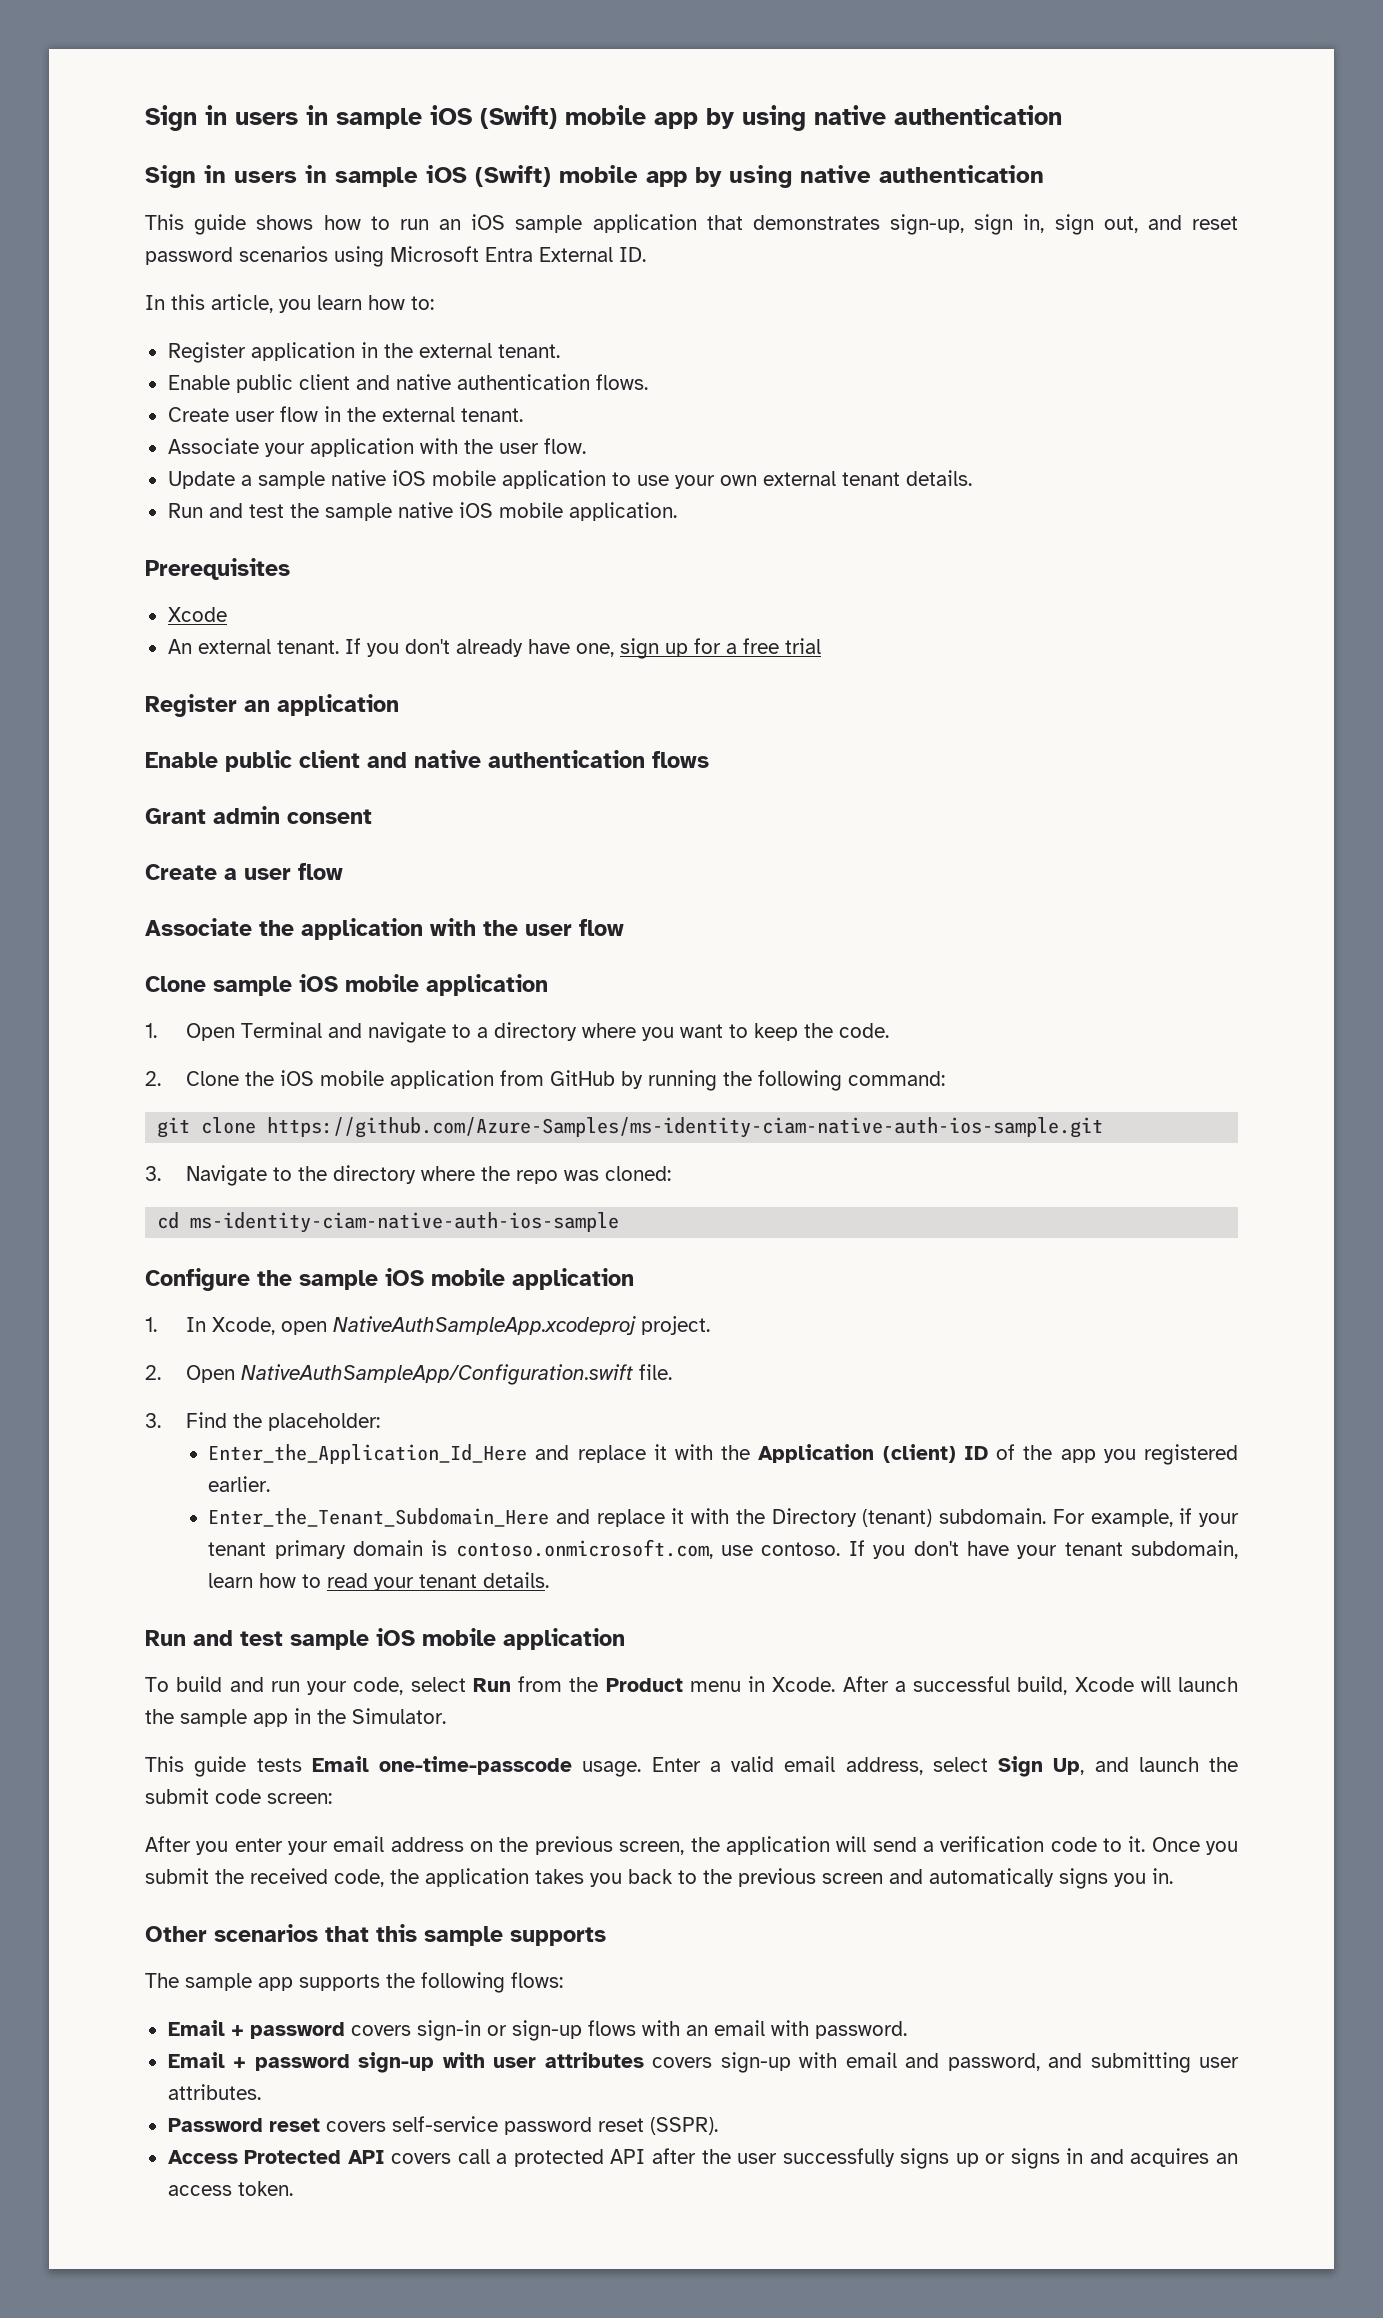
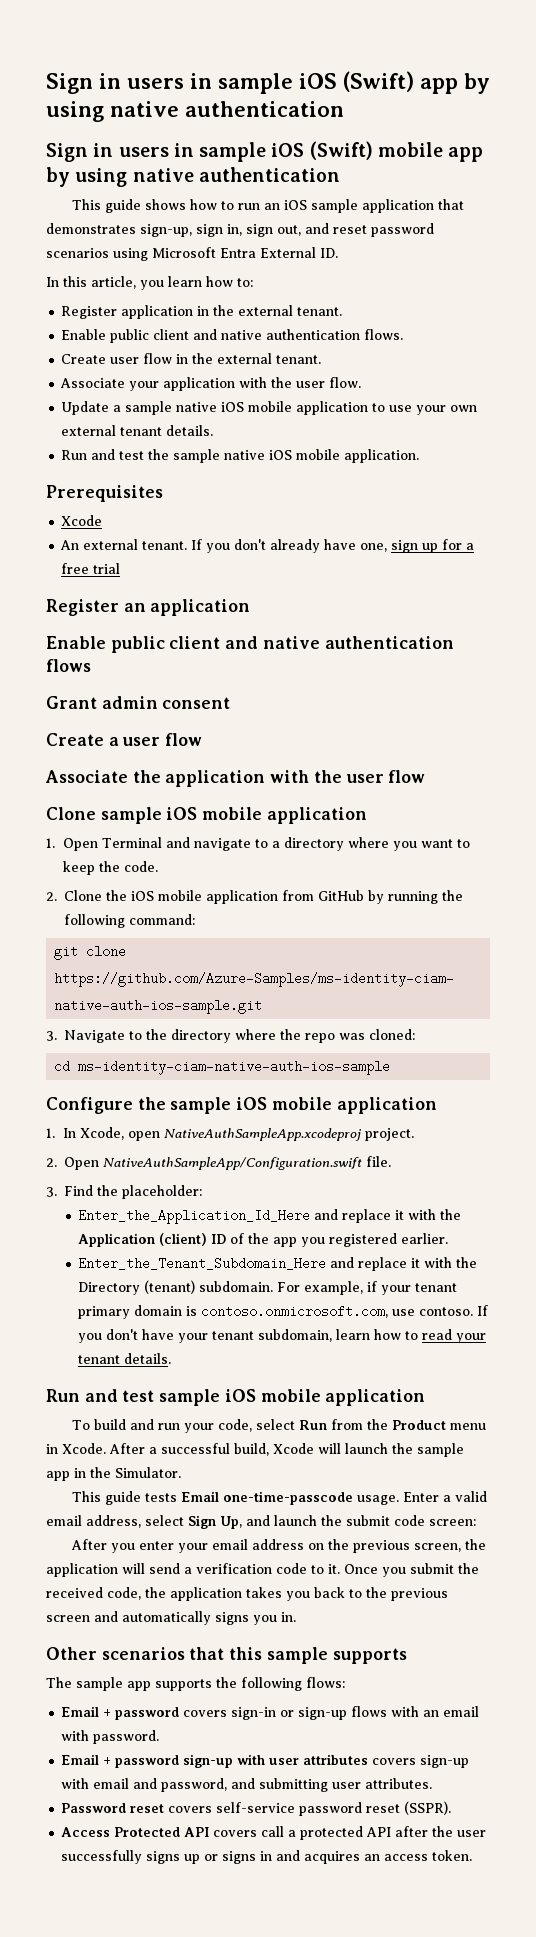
[145,105,646,131] Sign in users in sample iOS (Swift) mobile -> [46,71,414,94] Sign in users in sample iOS (Swift)

